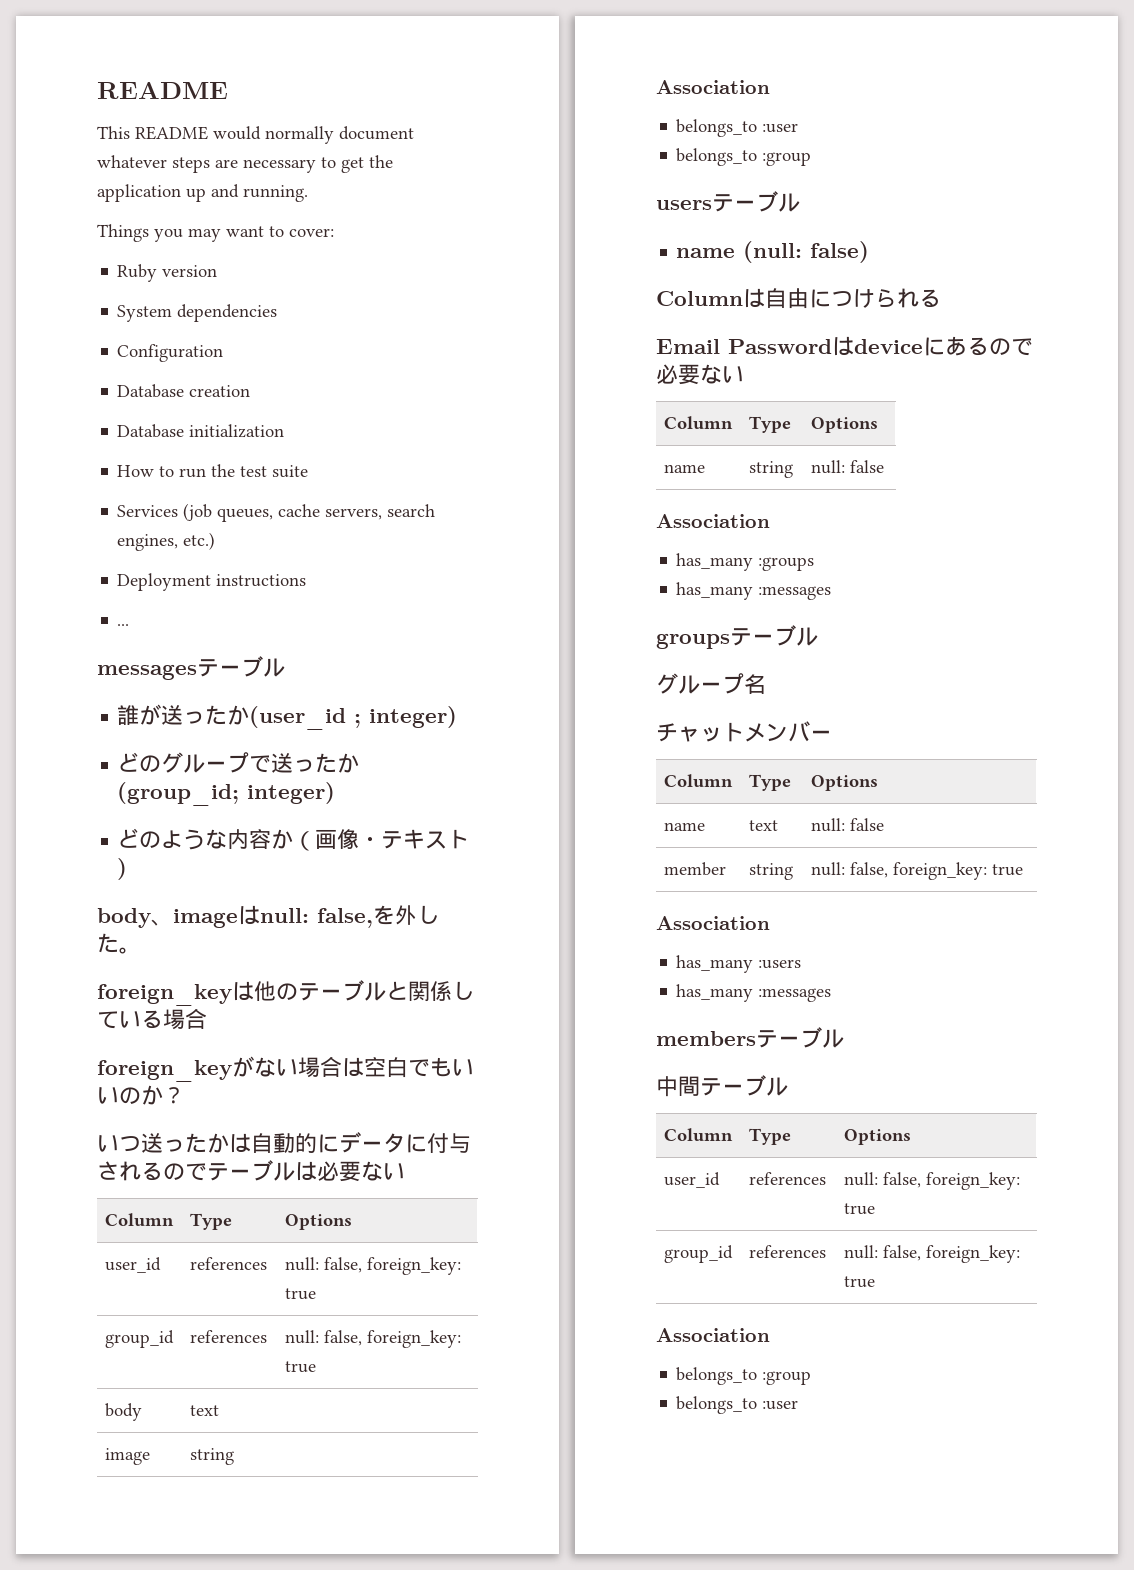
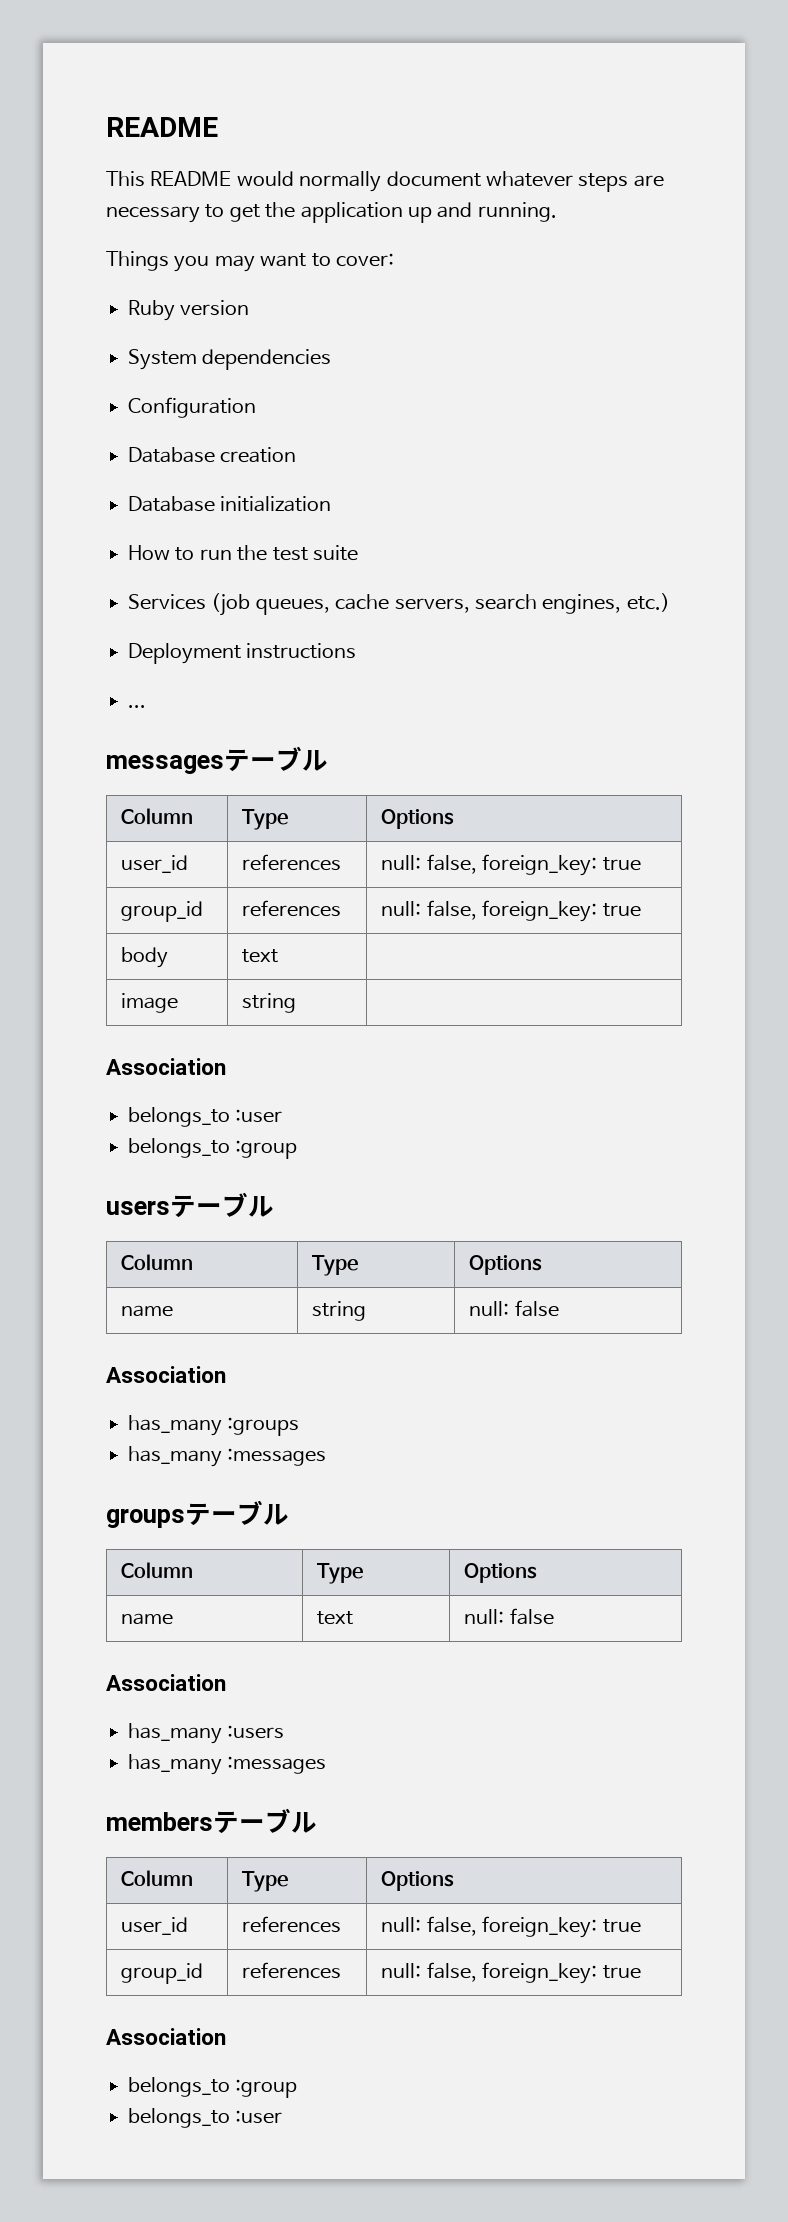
[117,704,458,730] [117,752,360,773] [117,782,336,806] [117,828,470,851] [117,858,128,880] [97,905,439,928] [97,933,141,954] [97,980,474,1006] [97,1008,207,1030] [97,1056,474,1082] [97,1085,185,1105] [97,1132,471,1153] [97,1160,405,1182] // 誰が送ったか(user_id ; integer) // どのグループで送ったか(group_id; integer) // どのような内容か（画像・テキスト) // body、imageはnull: false,を外した。 // foreign_keyは他のテーブルと関係している場合 // foreign_keyがない場合は空白でもいいのか？ // いつ送ったかは自動的にデータに付与されるのでテーブルは必要ない -> (328, 760) none
[676,241,870,263] [656,288,941,309] [656,336,1033,356] [656,364,744,385] // name (null: false) // Columnは自由につけられる // Email Passwordはdeviceにあるので必要ない -> (274, 1206) none
[656,673,766,694] [656,721,832,742] // グループ名 // チャットメンバー -> (289, 1514) none
[664,862,727,876] [749,863,794,880] [811,862,1024,880] // member | string | null: false, foreign_key: true -> (554, 1616) none
[656,1075,788,1097] // 中間テーブル -> (317, 1822) none

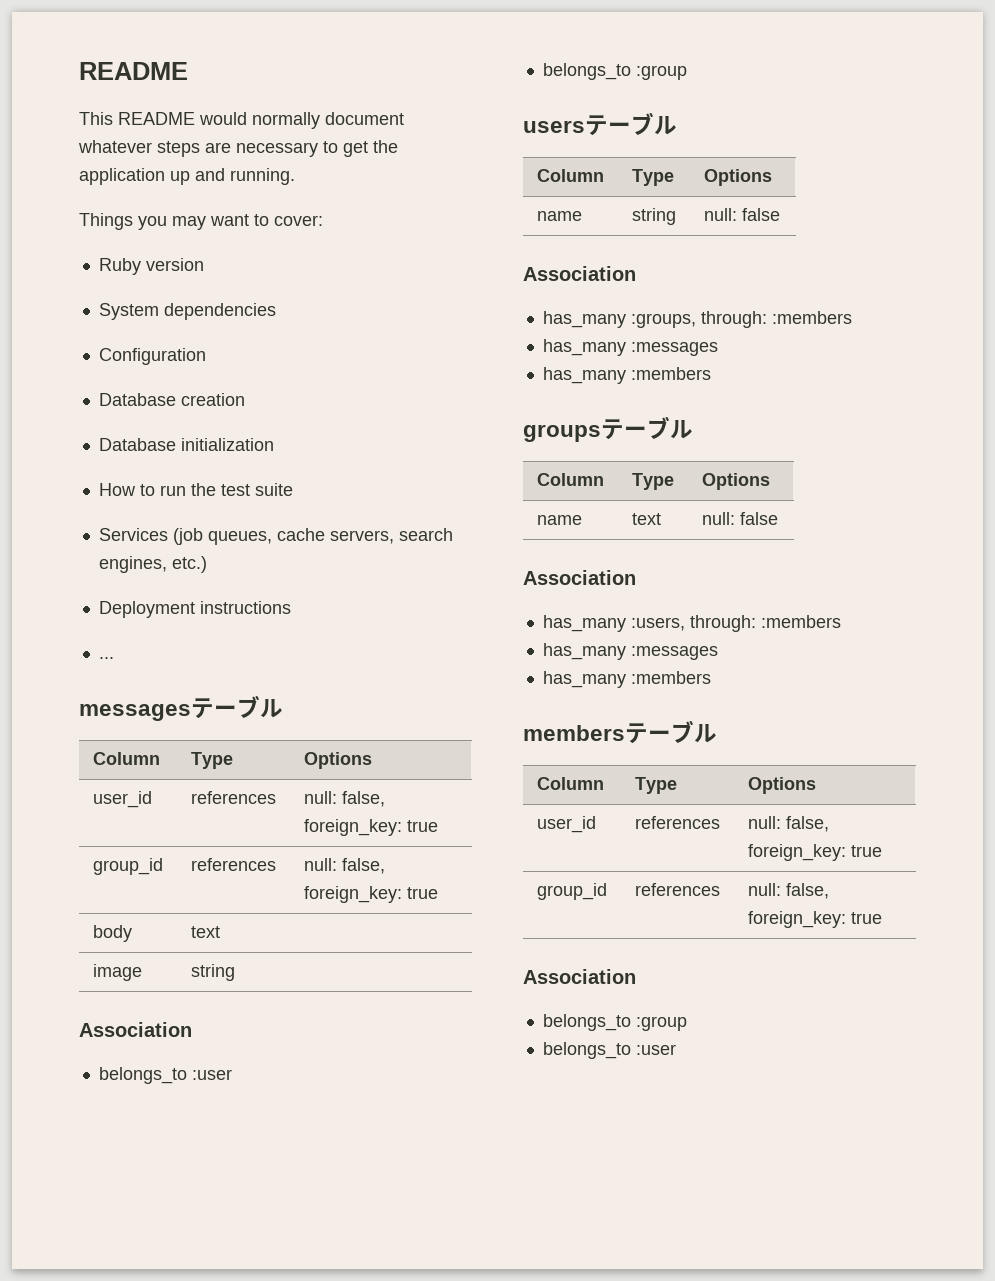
[227,1417,300,1436] [128,1446,327,1467] :groups // has_many :messages -> [630,311,852,328] [542,339,718,356] [542,367,711,384] :groups, through: :members // has_many :messages // has_many :members
[227,1725,285,1739] [128,1754,327,1775] :users // has_many :messages -> [630,615,841,632] [542,643,718,660] [542,671,711,688] :users, through: :members // has_many :messages // has_many :members

